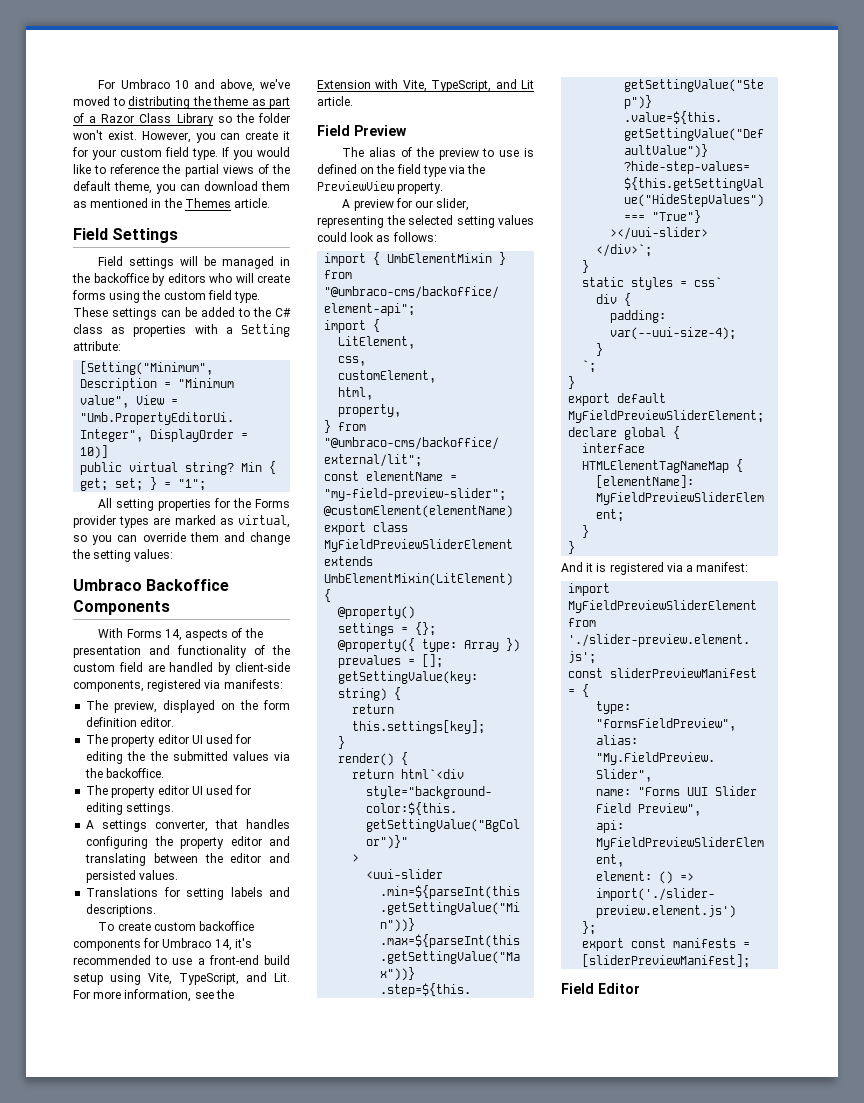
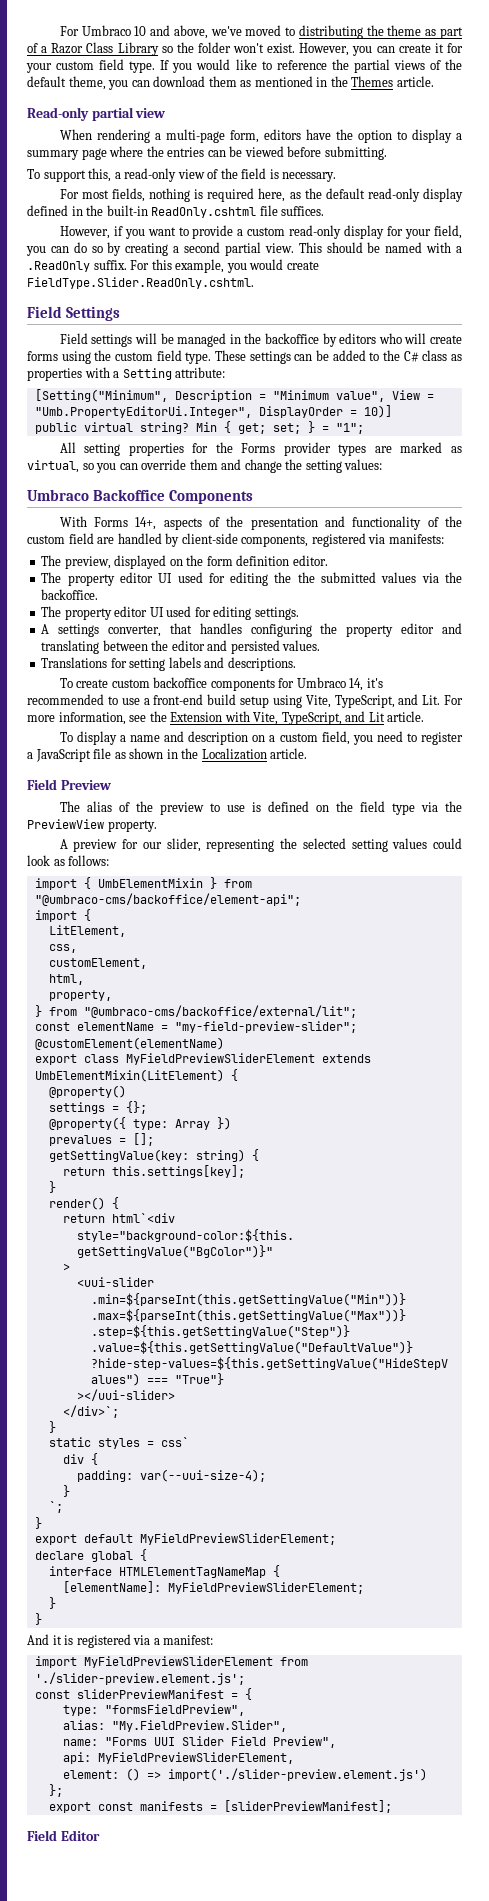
(271, 203) none -> [27,107,166,121] [59,129,463,143] [27,146,387,160] [27,168,337,182] [59,188,463,202] [27,205,325,218] [59,225,463,239] [26,242,463,256] [27,259,319,273] [27,277,254,289] // Read-only partial view // When rendering a multi-page form, editors have the option to display a summary page where the entries can be viewed before submitting. // To support this, a read-only view of the field is necessary. // For most fields, nothing is required here, as the default read-only display defined in the built-in ReadOnly.cshtml file suffices. // However, if you want to provide a custom read-only display for your field, you can do so by creating a second partial view. This should be named with a .ReadOnly suffix. For this example, you would create FieldType.Slider.ReadOnly.cshtml.
[164,629,182,641] 14, -> [135,517,157,530] 14+,
(353, 101) none -> [59,731,464,745] [27,748,308,762] // To display a name and description on a custom field, you need to register a JavaScript file as shown in the Localization article.

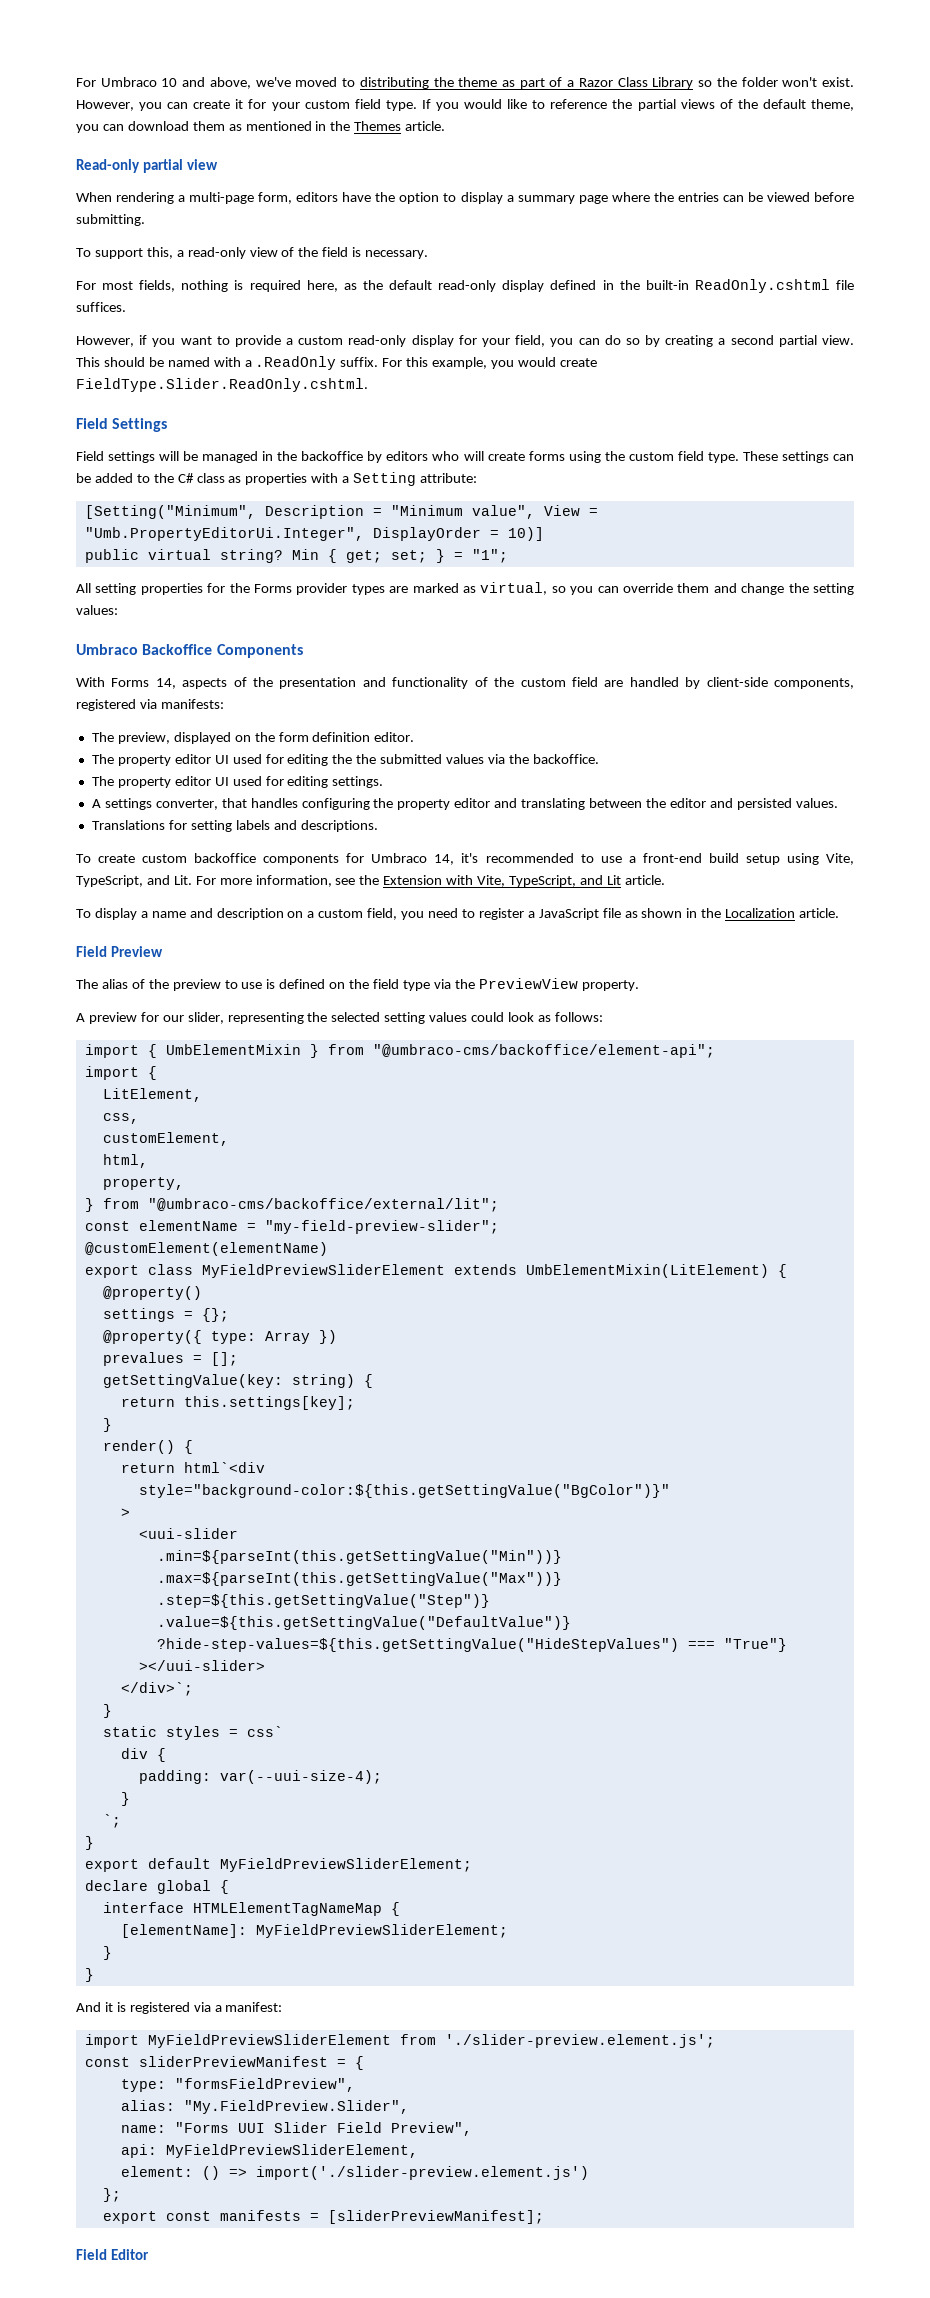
[135,517,157,530] 14+, -> [155,678,176,689] 14,

